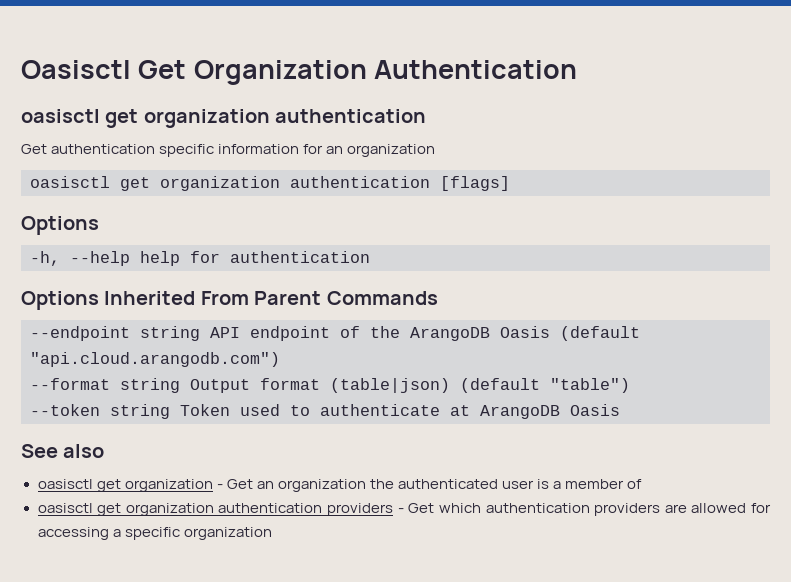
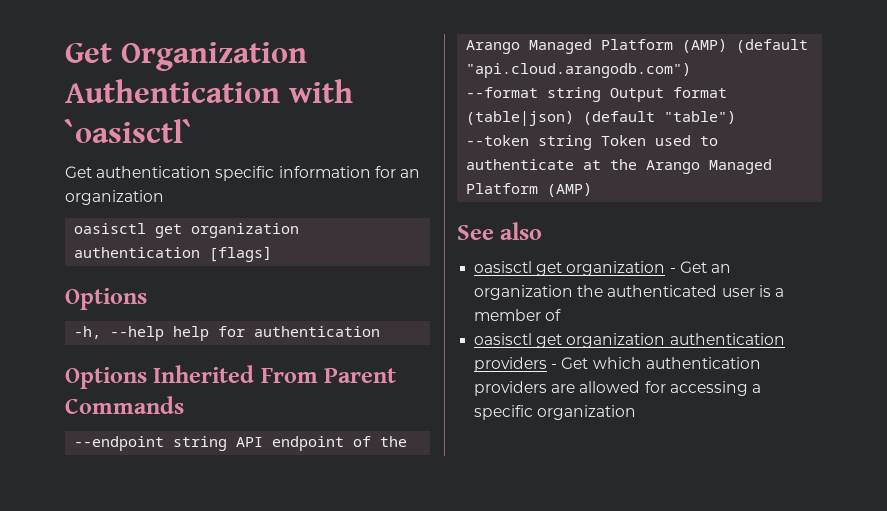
[21,60,131,79] Oasisctl -> (65, 53) none
[21,109,427,128] // oasisctl get organization authentication -> [288,79,353,103] [64,119,193,143] with `oasisctl`
[410,326,550,341] ArangoDB Oasis -> [466,39,728,54] Arango Managed Platform (AMP)
[480,404,620,419] ArangoDB Oasis -> [610,159,773,174] [466,183,593,197] the Arango Managed Platform (AMP)

